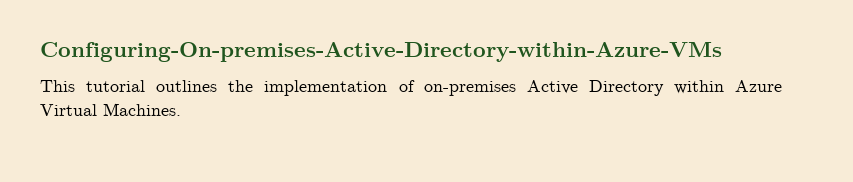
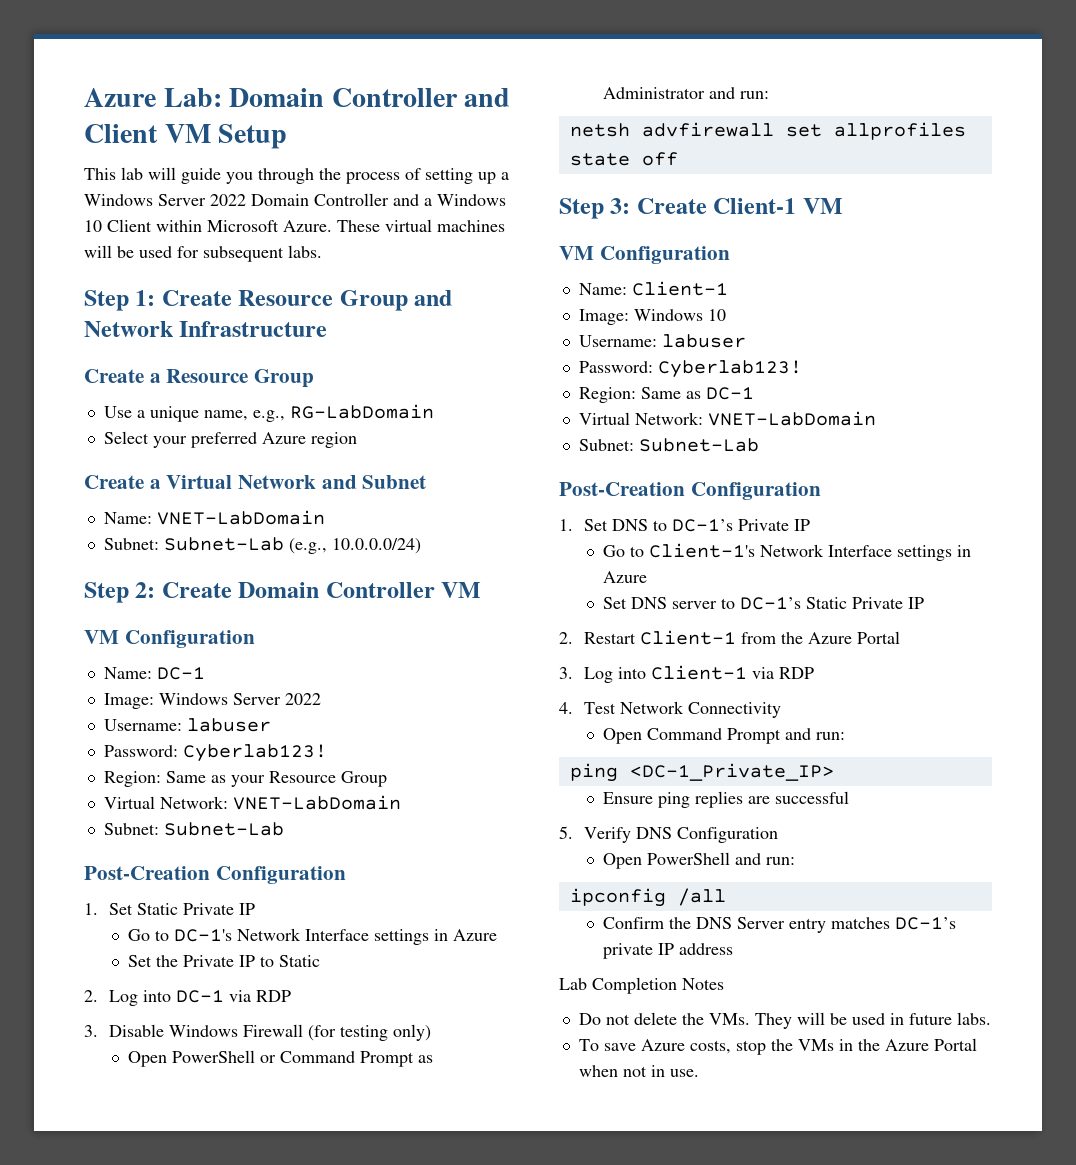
[40,42,722,62] [40,80,783,96] [40,103,181,116] Configuring-On-premises-Active-Directory-within-Azure-VMs // This tutorial outlines the implementation of on-premises Active Directory within Azure Virtual Machines. -> [84,88,511,107] [84,124,288,149] [84,167,509,184] [84,193,506,206] [84,219,505,232] [84,245,322,262] [84,290,453,311] [84,321,328,337] [84,369,315,388] [103,404,434,422] [103,431,357,448] [84,475,427,489] [103,510,325,525] [103,537,421,554] [84,582,482,603] [84,630,255,648] [103,667,205,680] [103,693,321,709] [103,718,271,732] [103,744,327,762] [103,771,387,787] [103,795,401,810] [103,822,284,836] [84,866,346,884] [84,903,255,915] [128,928,498,945] [128,955,321,967] [84,990,291,1006] [84,1024,431,1041] [128,1050,434,1067] [603,87,770,99] [569,122,966,140] [569,152,678,166] [559,198,843,219] [559,246,730,264] [578,281,728,296] [578,309,726,325] [578,334,746,348] [578,360,802,378] [578,387,754,403] [578,411,876,426] [578,438,759,452] [559,482,821,500] [559,519,810,532] [603,543,972,561] [603,571,648,583] [603,597,925,610] [559,630,900,645] [559,665,814,683] [559,701,781,718] [603,728,846,744] [569,763,834,782] [603,791,850,808] [559,826,778,843] [603,852,796,869] [569,888,726,907] [603,917,957,933] [603,943,734,959] [559,977,724,994] [578,1012,991,1029] [578,1038,977,1055] [578,1065,699,1077] Azure Lab: Domain Controller and Client VM Setup // This lab will guide you through the process of setting up a Windows Server 2022 Domain Controller and a Windows 10 Client within Microsoft Azure. These virtual machines will be used for subsequent labs. // Step 1: Create Resource Group and Network Infrastructure // Create a Resource Group // Use a unique name, e.g., RG-LabDomain // Select your preferred Azure region // Create a Virtual Network and Subnet // Name: VNET-LabDomain // Subnet: Subnet-Lab (e.g., 10.0.0.0/24) // Step 2: Create Domain Controller VM // VM Configuration // Name: DC-1 // Image: Windows Server 2022 // Username: labuser // Password: Cyberlab123! // Region: Same as your Resource Group // Virtual Network: VNET-LabDomain // Subnet: Subnet-Lab // Post-Creation Configuration // 1. Set Static Private IP // Go to DC-1's Network Interface settings in Azure // Set the Private IP to Static // 2. Log into DC-1 via RDP // 3. Disable Windows Firewall (for testing only) // Open PowerShell or Command Prompt as Administrator and run: // netsh advfirewall set allprofiles state off // Step 3: Create Client-1 VM // VM Configuration // Name: Client-1 // Image: Windows 10 // Username: labuser // Password: Cyberlab123! // Region: Same as DC-1 // Virtual Network: VNET-LabDomain // Subnet: Subnet-Lab // Post-Creation Configuration // 1. Set DNS to DC-1’s Private IP // Go to Client-1's Network Interface settings in Azure // Set DNS server to DC-1’s Static Private IP // 2. Restart Client-1 from the Azure Portal // 3. Log into Client-1 via RDP // 4. Test Network Connectivity // Open Command Prompt and run: // ping <DC-1_Private_IP> // Ensure ping replies are successful // 5. Verify DNS Configuration // Open PowerShell and run: // ipconfig /all // Confirm the DNS Server entry matches DC-1’s private IP address // Lab Completion Notes // Do not delete the VMs. They will be used in future labs. // To save Azure costs, stop the VMs in the Azure Portal when not in use.

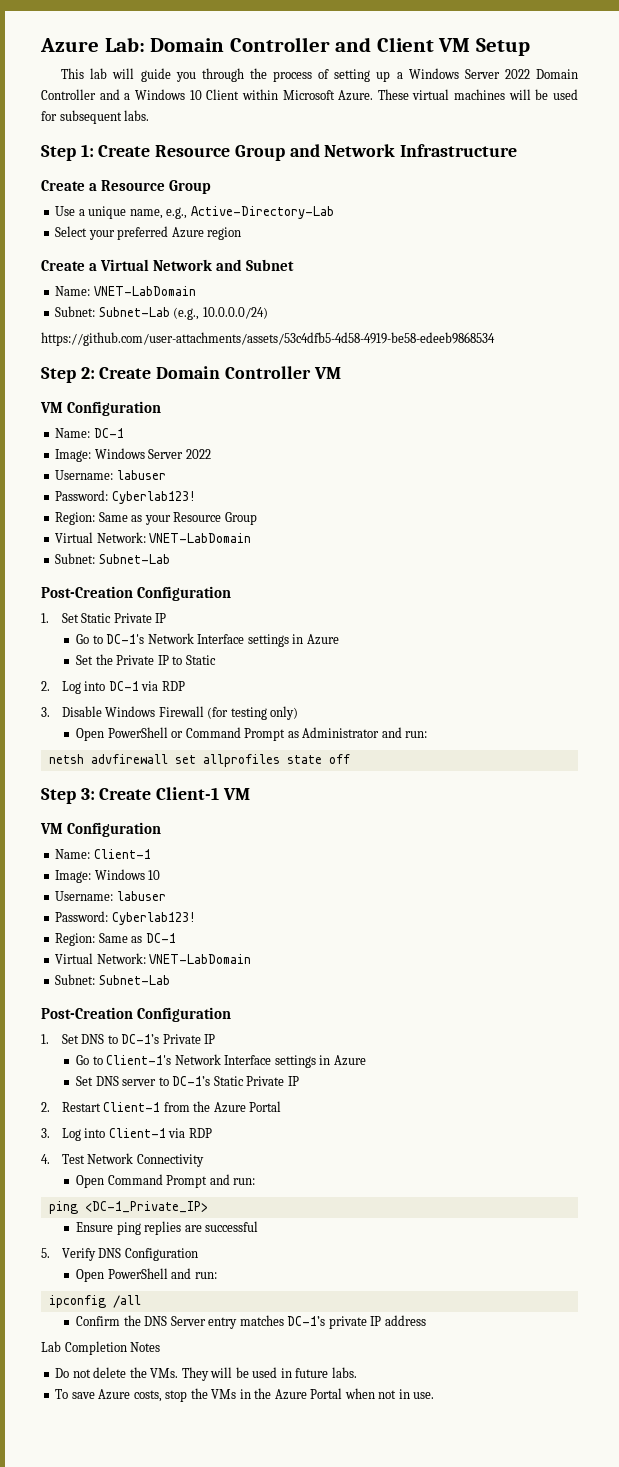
[289,404,434,419] RG-LabDomain -> [190,206,334,219] Active-Directory-Lab
(421, 546) none -> [41,332,495,346] // https://github.com/user-attachments/assets/53c4dfb5-4d58-4919-be58-edeeb9868534

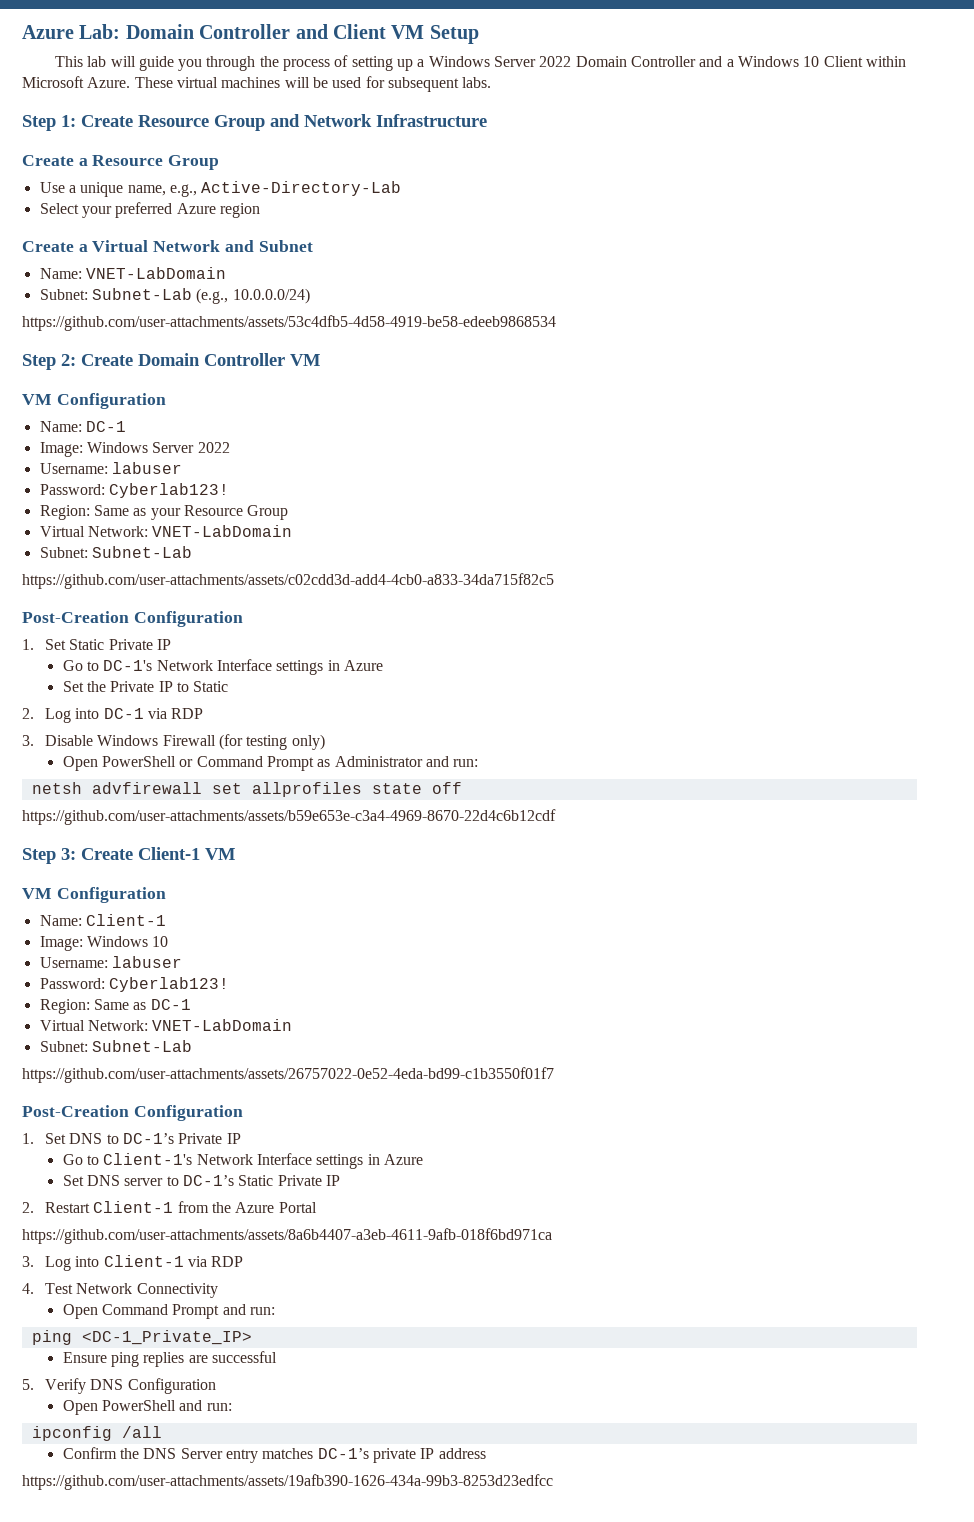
(170, 559) none -> [22,573,554,589] // https://github.com/user-attachments/assets/c02cdd3d-add4-4cb0-a833-34da715f82c5
(350, 759) none -> [22,809,556,825] // https://github.com/user-attachments/assets/b59e653e-c3a4-4969-8670-22d4c6b12cdf
(170, 980) none -> [22,1067,554,1083] // https://github.com/user-attachments/assets/26757022-0e52-4eda-bd99-c1b3550f01f7
(282, 1106) none -> [22,1228,552,1244] // https://github.com/user-attachments/assets/8a6b4407-a3eb-4611-9afb-018f6bd971ca
[41,1341,161,1355] [55,1367,357,1381] [55,1388,435,1402] Lab Completion Notes // Do not delete the VMs. They will be used in future labs. // To save Azure costs, stop the VMs in the Azure Portal when not in use. -> [22,1474,553,1490] https://github.com/user-attachments/assets/19afb390-1626-434a-99b3-8253d23edfcc

